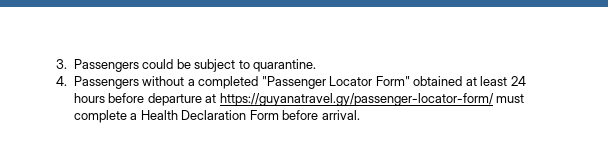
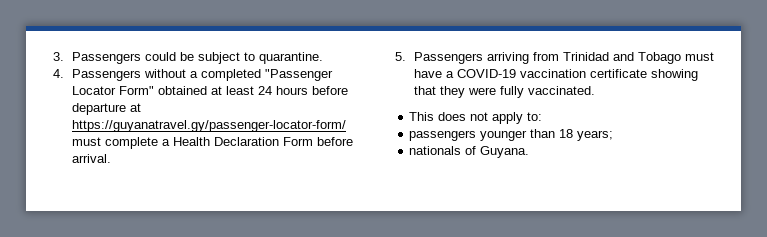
(360, 115) none -> [395,52,714,64] [413,69,698,81] [413,86,595,98] [409,112,543,124] [409,129,614,141] [409,146,530,158] // 5. Passengers arriving from Trinidad and Tobago must have a COVID-19 vaccination certificate showing that they were fully vaccinated. // This does not apply to: // passengers younger than 18 years; // nationals of Guyana.

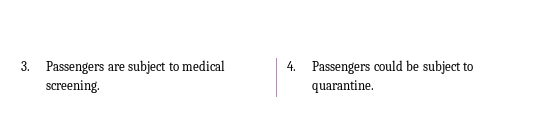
(141, 58) none -> [107,60,226,74] [46,80,101,93] [287,61,371,74] are subject to medical screening. // 4. Passengers
[53,69,333,81] [71,86,348,95] [71,103,141,115] [71,120,346,132] [71,137,353,149] [71,154,111,163] [395,52,714,64] [413,69,698,81] [413,86,595,98] [409,112,543,124] [409,129,614,141] [409,146,530,158] // 4. Passengers without a completed "Passenger Locator Form" obtained at least 24 hours before departure at https://guyanatravel.gy/passenger-locator-form/ must complete a Health Declaration Form before arrival. // 5. Passengers arriving from Trinidad and Tobago must have a COVID-19 vaccination certificate showing that they were fully vaccinated. // This does not apply to: // passengers younger than 18 years; // nationals of Guyana. -> (375, 86) none

